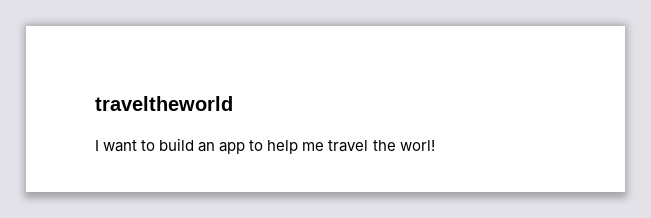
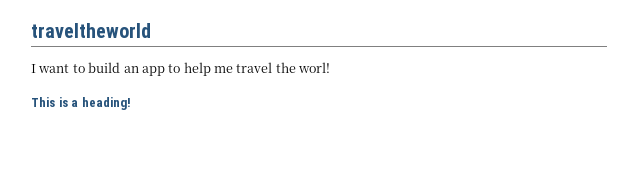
(435, 145) none -> [31,97,131,110] // This is a heading!

